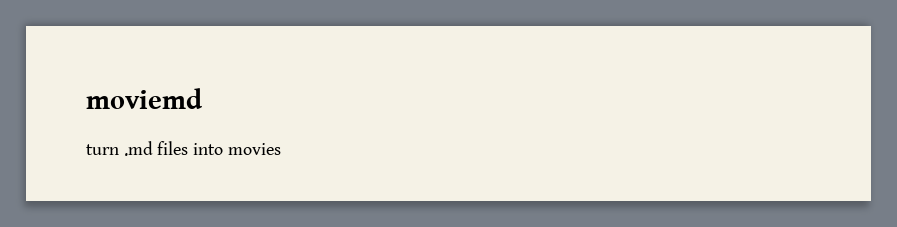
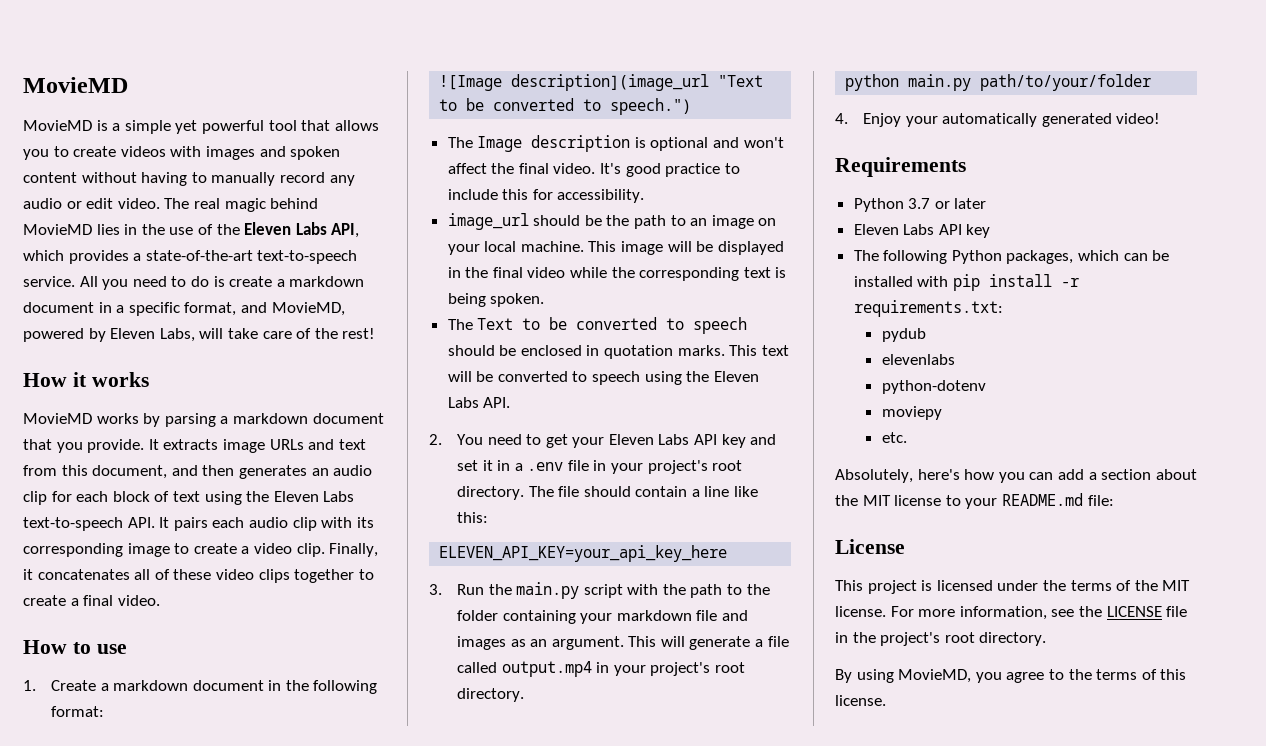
[86,88,203,109] [86,141,281,156] moviemd // turn .md files into movies -> [23,77,128,93] [23,120,379,134] [23,146,341,160] [23,172,355,186] [23,198,319,212] [23,222,360,238] [23,250,358,264] [23,276,365,290] [23,302,345,316] [23,328,376,342] [23,372,149,387] [23,413,384,427] [23,439,366,453] [23,465,373,479] [23,491,355,505] [23,517,374,531] [23,543,379,557] [23,569,374,583] [23,595,160,606] [23,640,127,654] [23,680,378,694] [50,706,104,717] [439,74,764,91] [439,98,692,115] [447,135,784,152] [447,163,740,177] [447,189,645,203] [447,213,777,230] [447,241,784,255] [447,267,787,281] [447,293,545,307] [447,317,748,334] [447,345,789,359] [447,371,759,385] [447,397,511,408] [429,434,777,448] [456,460,743,474] [456,486,759,500] [456,512,488,523] [439,545,728,562] [429,582,770,599] [456,610,748,624] [456,636,789,650] [456,661,745,677] [456,688,524,702] [845,74,1152,91] [835,113,1161,127] [835,157,966,177] [853,198,987,212] [853,224,991,238] [853,250,1170,264] [853,274,1079,291] [853,300,1003,317] [881,328,926,342] [881,354,955,365] [881,380,986,394] [881,406,942,420] [881,432,907,443] [835,469,1197,483] [835,493,1114,509] [835,539,905,554] [835,580,1191,594] [835,606,1188,620] [835,632,1047,646] [835,669,1187,683] [835,695,886,706] MovieMD // MovieMD is a simple yet powerful tool that allows you to create videos with images and spoken content without having to manually record any audio or edit video. The real magic behind MovieMD lies in the use of the Eleven Labs API, which provides a state-of-the-art text-to-speech service. All you need to do is create a markdown document in a specific format, and MovieMD, powered by Eleven Labs, will take care of the rest! // How it works // MovieMD works by parsing a markdown document that you provide. It extracts image URLs and text from this document, and then generates an audio clip for each block of text using the Eleven Labs text-to-speech API. It pairs each audio clip with its corresponding image to create a video clip. Finally, it concatenates all of these video clips together to create a final video. // How to use // 1. Create a markdown document in the following format: // ![Image description](image_url "Text to be converted to speech.") // The Image description is optional and won't affect the final video. It's good practice to include this for accessibility. // image_url should be the path to an image on your local machine. This image will be displayed in the final video while the corresponding text is being spoken. // The Text to be converted to speech should be enclosed in quotation marks. This text will be converted to speech using the Eleven Labs API. // 2. You need to get your Eleven Labs API key and set it in a .env file in your project's root directory. The file should contain a line like this: // ELEVEN_API_KEY=your_api_key_here // 3. Run the main.py script with the path to the folder containing your markdown file and images as an argument. This will generate a file called output.mp4 in your project's root directory. // python main.py path/to/your/folder // 4. Enjoy your automatically generated video! // Requirements // Python 3.7 or later // Eleven Labs API key // The following Python packages, which can be installed with pip install -r requirements.txt: // pydub // elevenlabs // python-dotenv // moviepy // etc. // Absolutely, here's how you can add a section about the MIT license to your README.md file: // License // This project is licensed under the terms of the MIT license. For more information, see the LICENSE file in the project's root directory. // By using MovieMD, you agree to the terms of this license.

